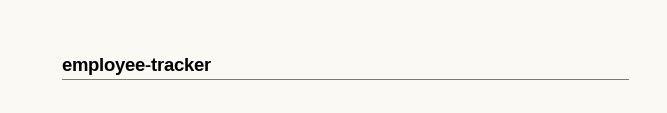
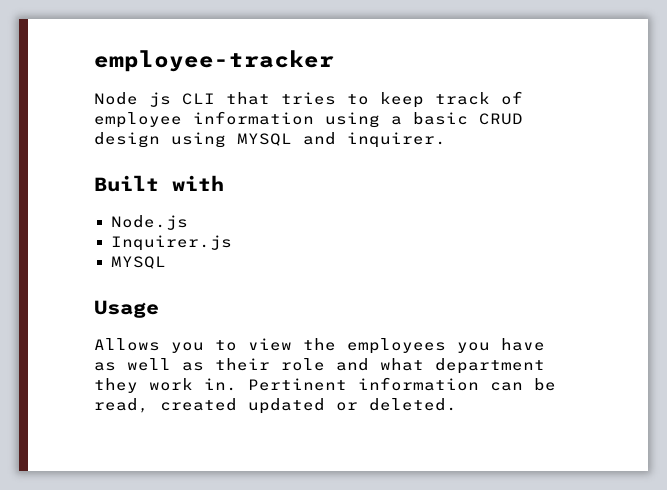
(211, 66) none -> [94,91,523,108] [94,111,523,128] [94,132,446,148] [94,175,224,192] [110,215,188,230] [110,235,232,251] [110,256,166,269] [94,300,159,318] [94,338,545,354] [94,358,545,374] [94,377,556,393] [94,398,457,414] // Node js CLI that tries to keep track of employee information using a basic CRUD design using MYSQL and inquirer. // Built with // Node.js // Inquirer.js // MYSQL // Usage // Allows you to view the employees you have as well as their role and what department they work in. Pertinent information can be read, created updated or deleted.

